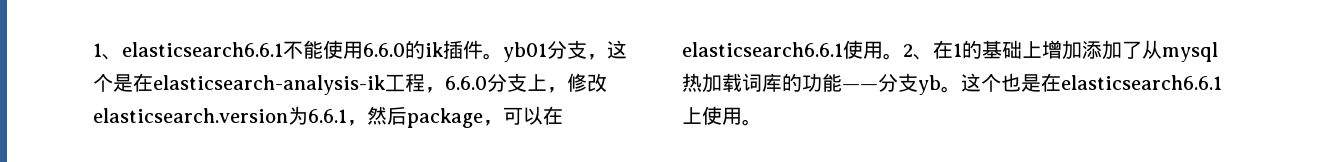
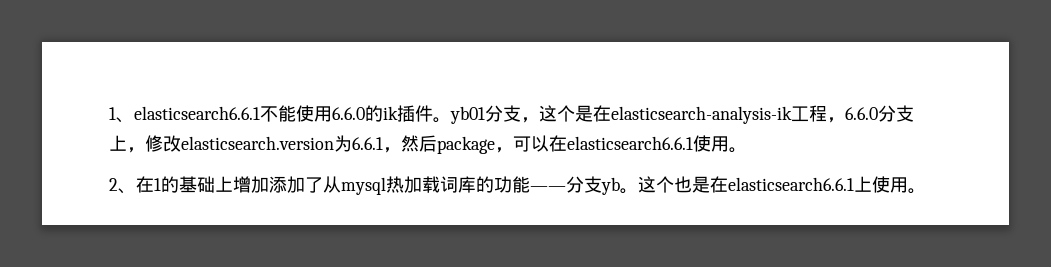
(903, 56) none -> (747, 150) //

